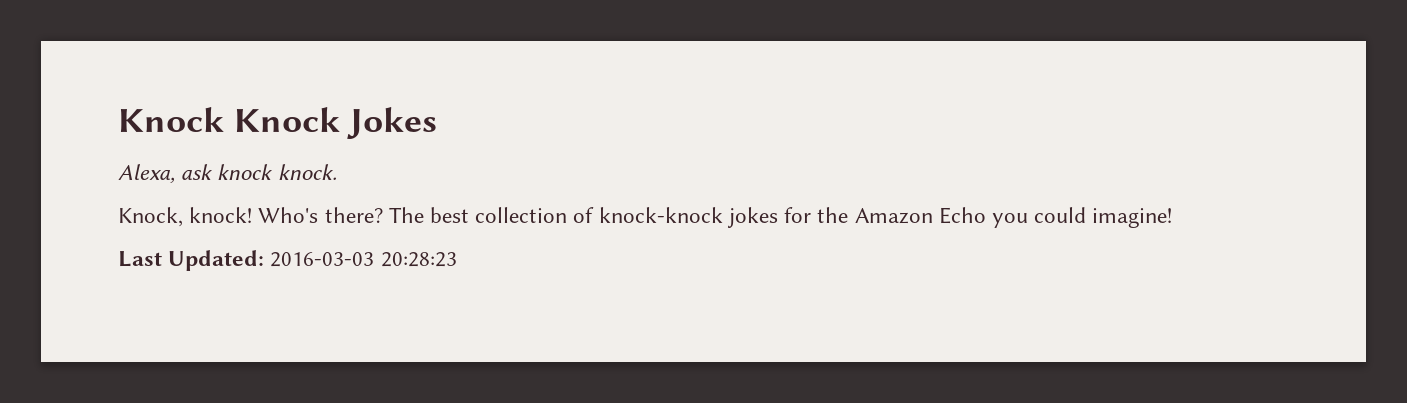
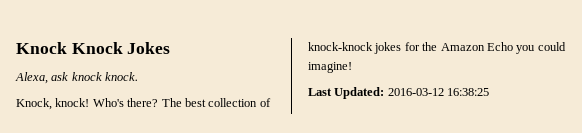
[270,252,457,267] 2016-03-03 20:28:23 -> [387,88,490,96] 2016-03-12 16:38:25

